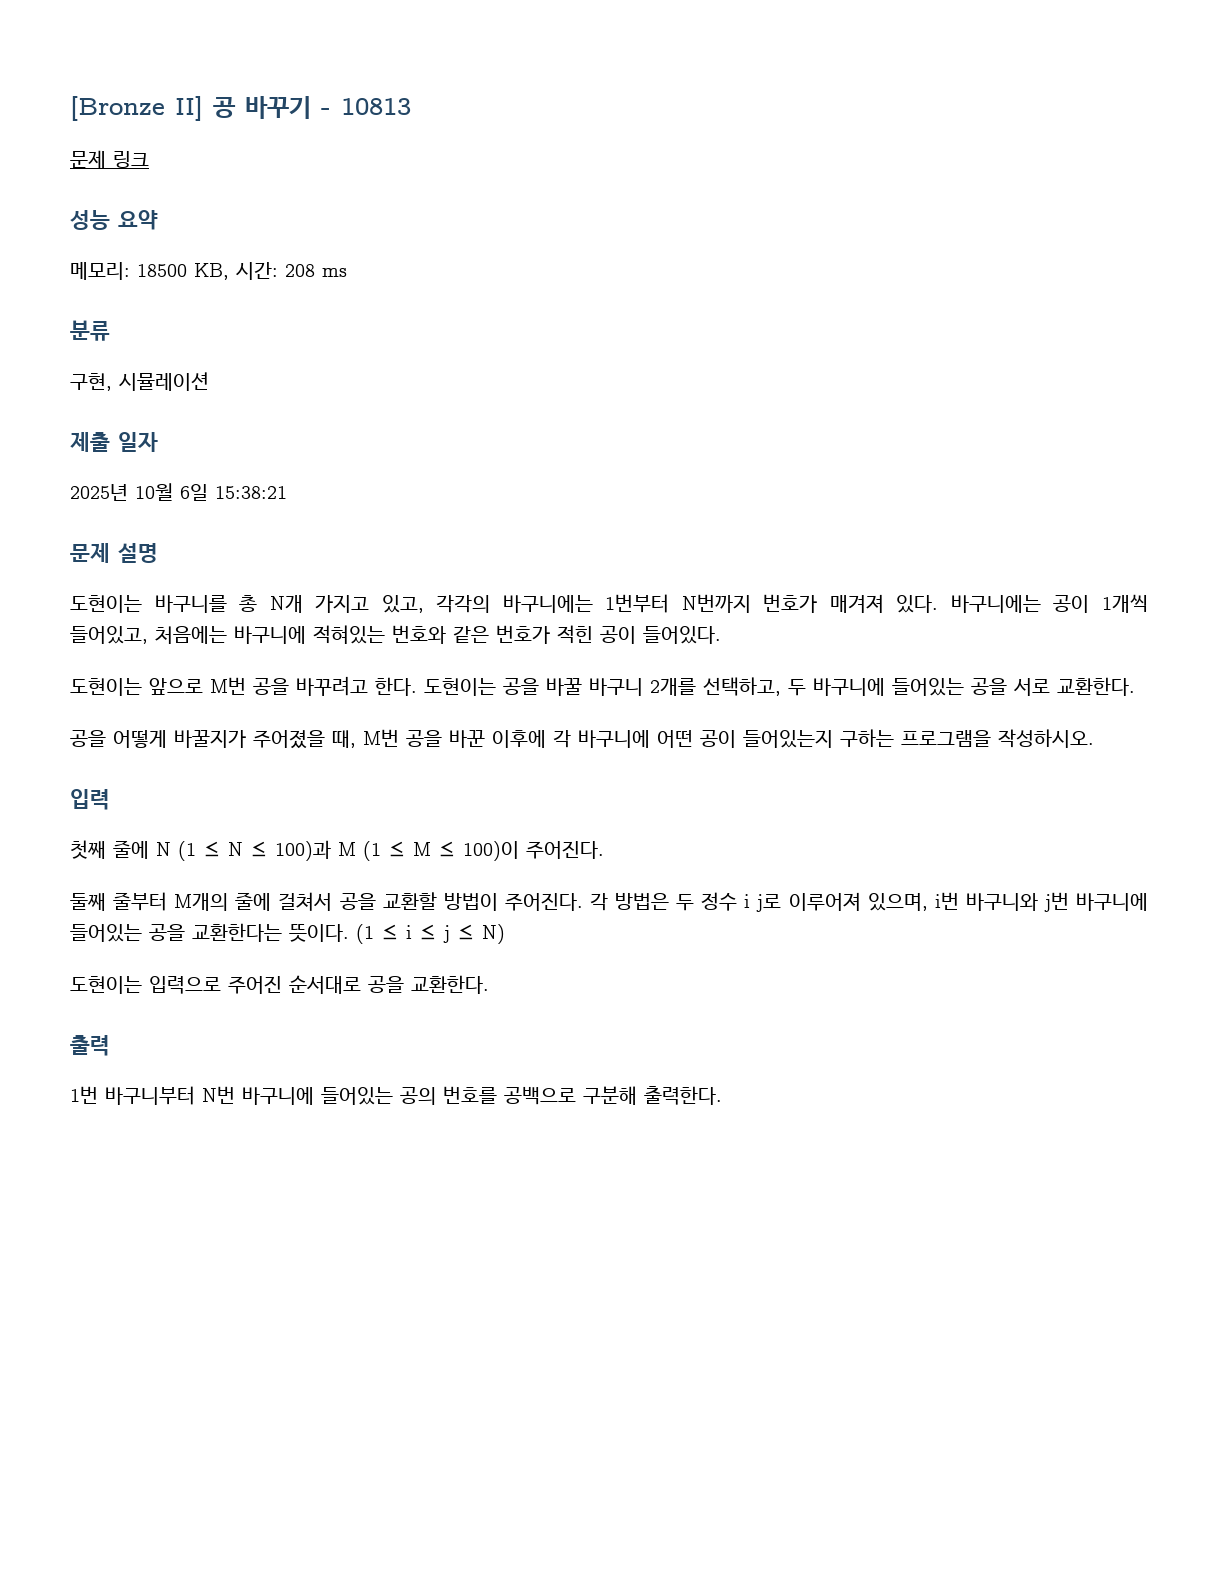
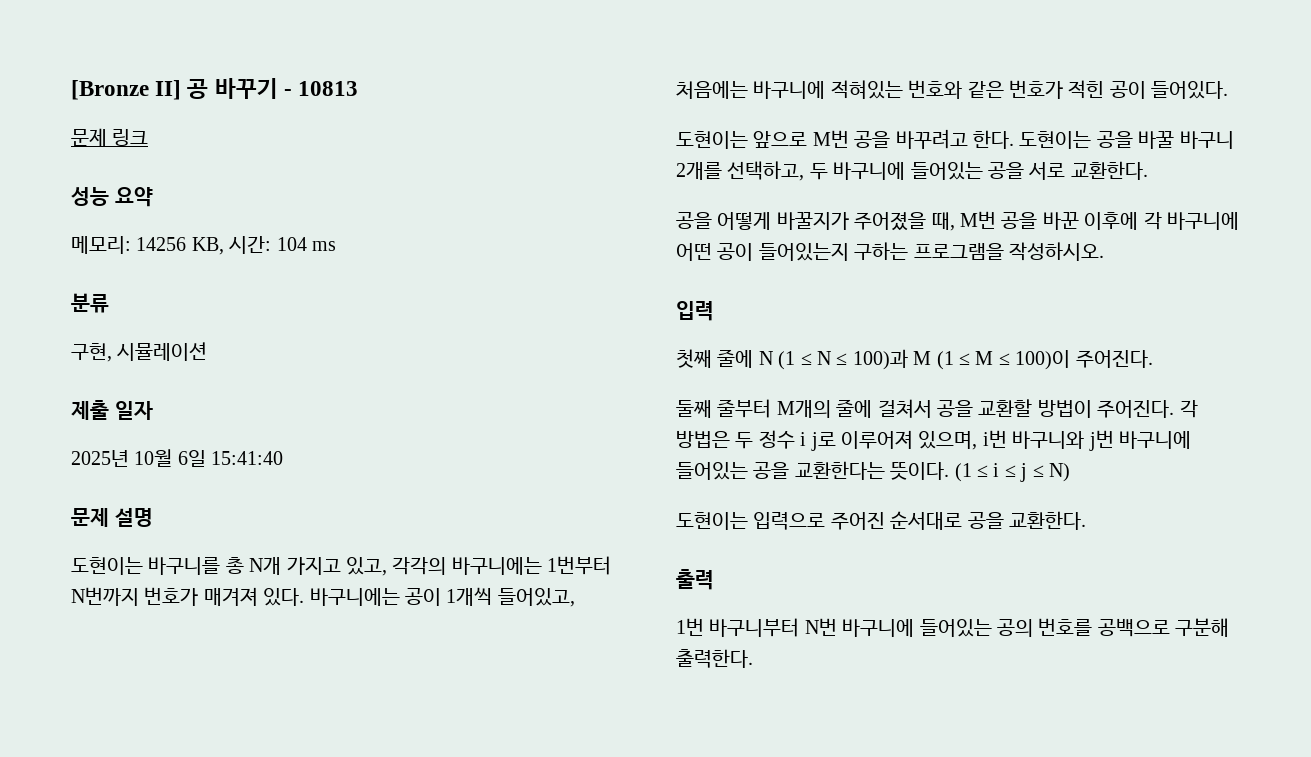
[137,264,187,277] 18500 -> [136,237,187,251] 14256
[285,264,315,277] 208 -> [276,237,307,251] 104
[215,486,287,499] 15:38:21 -> [211,451,284,465] 15:41:40

